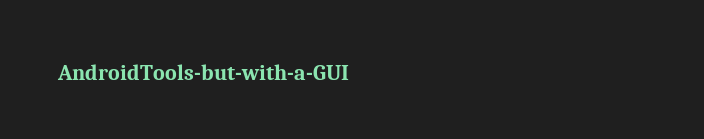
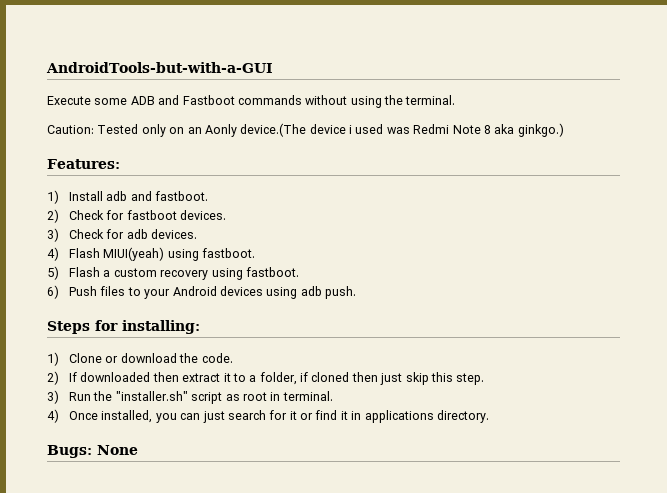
(349, 72) none -> [47,95,456,108] [47,123,564,137] [47,159,120,169] [47,190,209,204] [47,209,227,223] [47,228,198,242] [47,247,256,261] [47,266,299,280] [47,285,357,299] [47,320,200,334] [47,352,233,366] [47,371,485,385] [47,390,333,404] [47,409,489,423] [47,445,138,458] // Execute some ADB and Fastboot commands without using the terminal. // Caution: Tested only on an Aonly device.(The device i used was Redmi Note 8 aka ginkgo.) // Features: // 1) Install adb and fastboot. // 2) Check for fastboot devices. // 3) Check for adb devices. // 4) Flash MIUI(yeah) using fastboot. // 5) Flash a custom recovery using fastboot. // 6) Push files to your Android devices using adb push. // Steps for installing: // 1) Clone or download the code. // 2) If downloaded then extract it to a folder, if cloned then just skip this step. // 3) Run the "installer.sh" script as root in terminal. // 4) Once installed, you can just search for it or find it in applications directory. // Bugs: None

